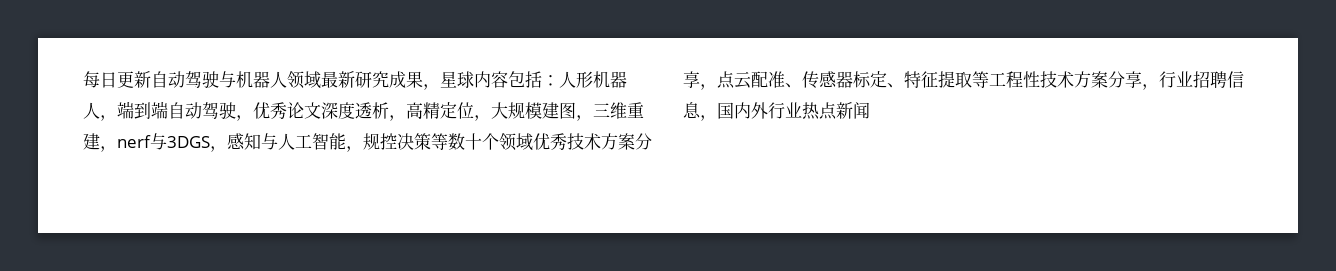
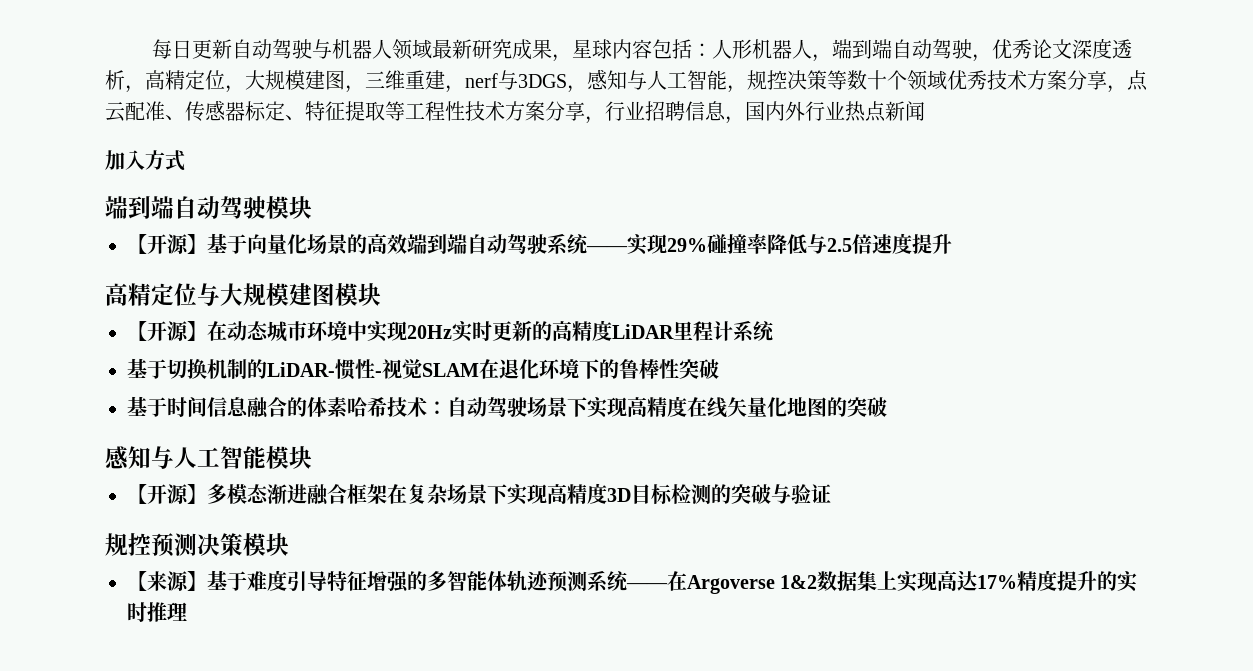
(870, 110) none -> [105,150,185,171] [105,196,312,219] [127,233,952,255] [105,283,381,306] [127,320,774,342] [127,358,719,380] [127,396,887,419] [105,446,312,470] [127,483,831,506] [105,533,289,557] [127,570,1139,594] [127,602,187,622] // 加入方式 // 端到端自动驾驶模块 // 【开源】基于向量化场景的高效端到端自动驾驶系统——实现29%碰撞率降低与2.5倍速度提升 // 高精定位与大规模建图模块 // 【开源】在动态城市环境中实现20Hz实时更新的高精度LiDAR里程计系统 // 基于切换机制的LiDAR-惯性-视觉SLAM在退化环境下的鲁棒性突破 // 基于时间信息融合的体素哈希技术：自动驾驶场景下实现高精度在线矢量化地图的突破 // 感知与人工智能模块 // 【开源】多模态渐进融合框架在复杂场景下实现高精度3D目标检测的突破与验证 // 规控预测决策模块 // 【来源】基于难度引导特征增强的多智能体轨迹预测系统——在Argoverse 1&2数据集上实现高达17%精度提升的实时推理

